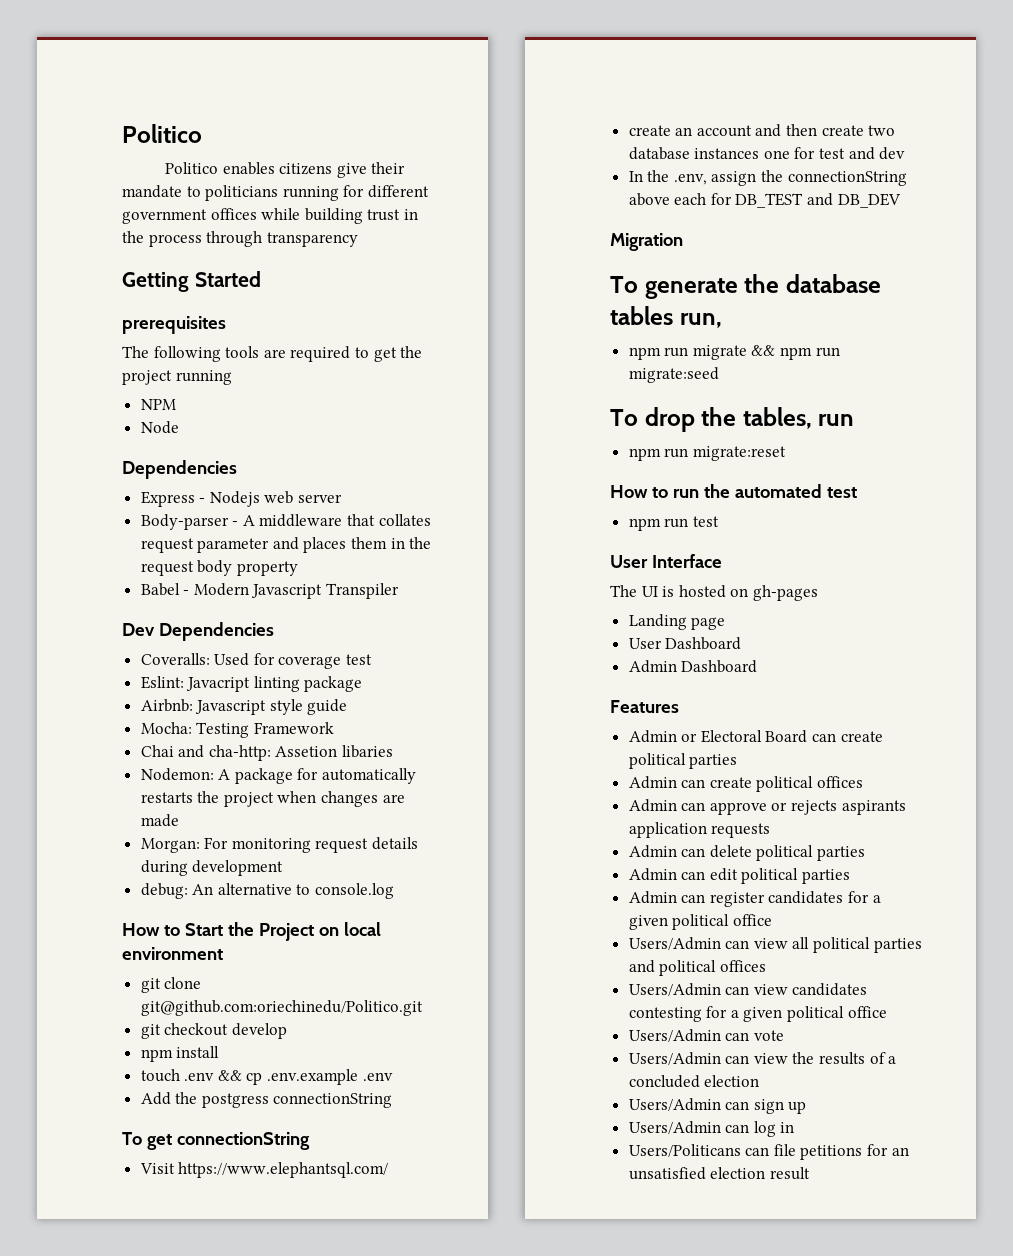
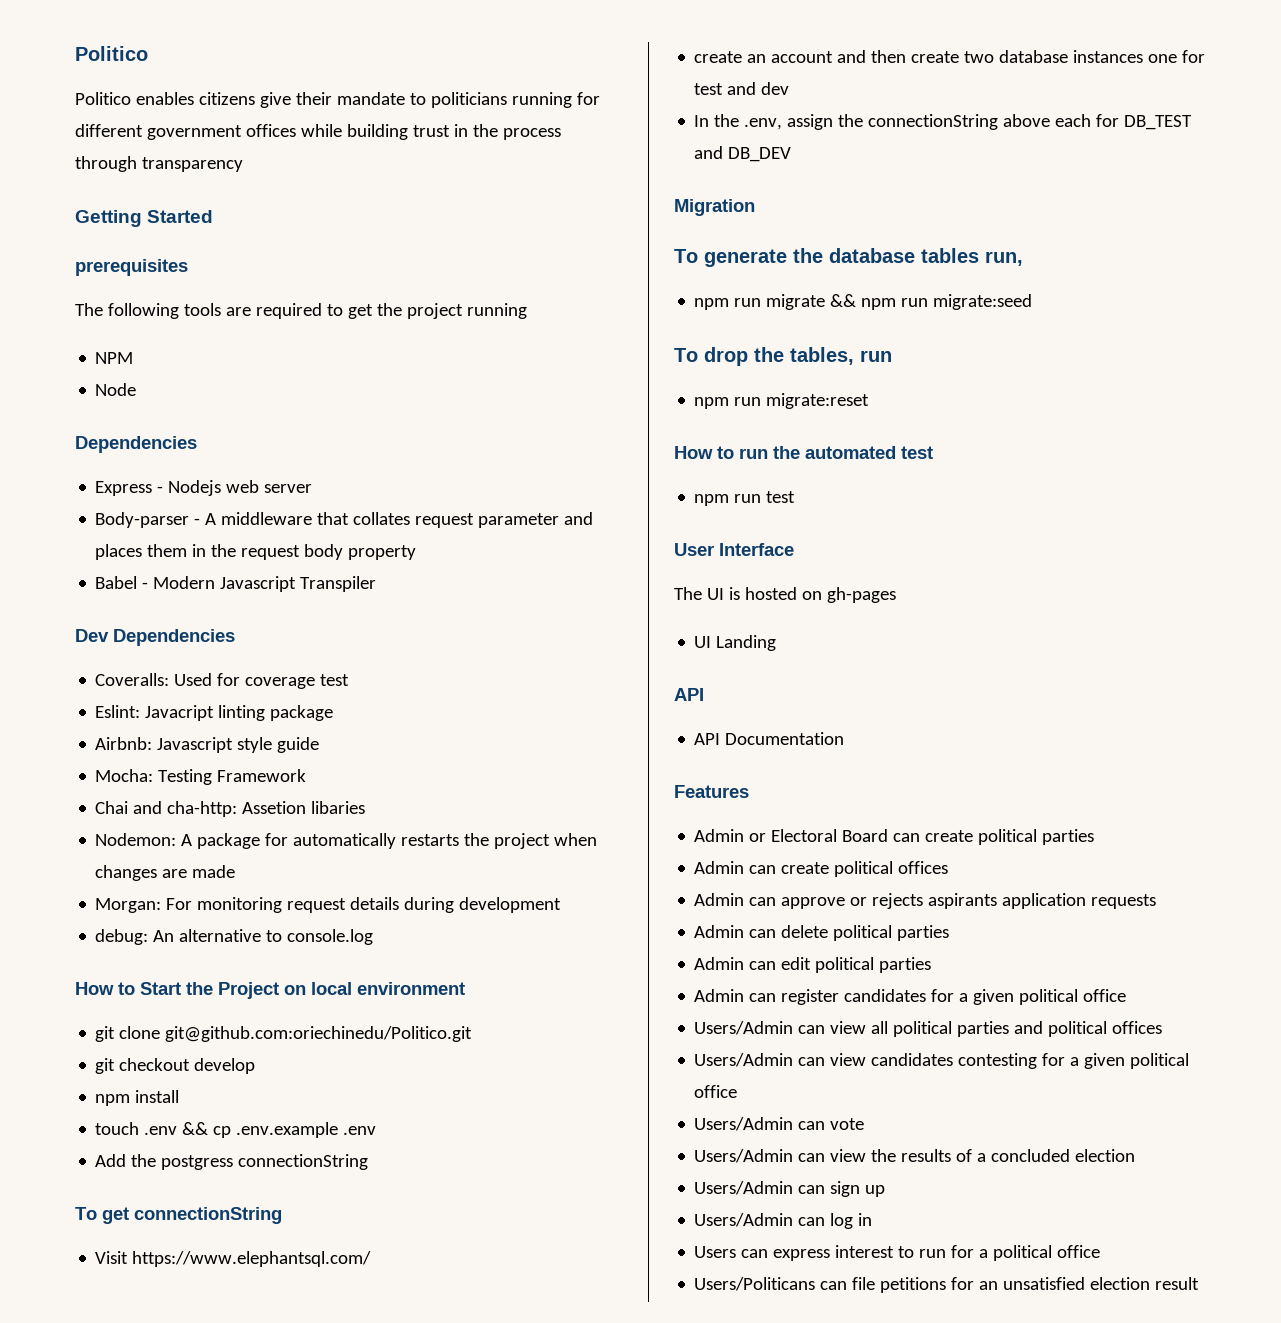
(818, 593) none -> [694,636,712,648] UI
[691,617,726,630] [628,637,742,650] [628,660,758,673] page // User Dashboard // Admin Dashboard -> [674,688,704,701] [694,732,845,745] // API // API Documentation
(795, 1127) none -> [694,1245,1101,1261] // Users can express interest to run for a political office

